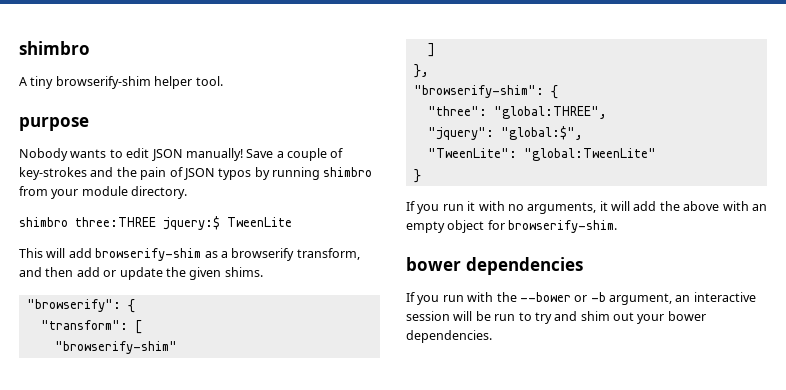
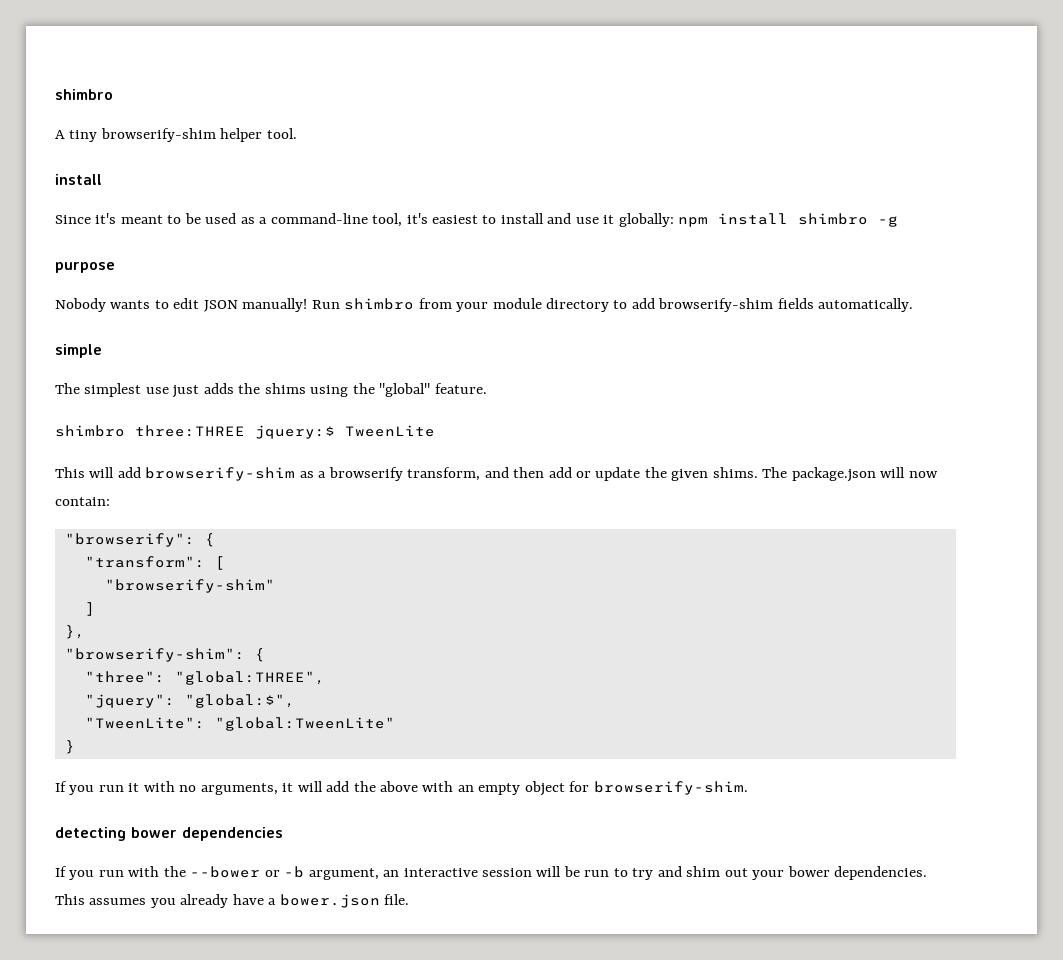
(223, 81) none -> [55,174,102,185] [55,213,899,227] // install // Since it's meant to be used as a command-line tool, it's easiest to install and use it globally: npm install shimbro -g
[246,148,344,161] [19,167,373,180] [19,186,188,199] Save a couple of key-strokes and the pain of JSON typos by running shimbro from your module directory. -> [311,298,914,312] [55,344,102,358] [55,383,487,398] Run shimbro from your module directory to add browserify-shim fields automatically. // simple // The simplest use just adds the shims using the "global" feature.
(263, 272) none -> [762,467,938,482] [55,497,110,506] The package.json will now contain:
(618, 226) none -> [55,827,126,841] detecting
(492, 336) none -> [55,894,410,908] This assumes you already have a bower.json file.

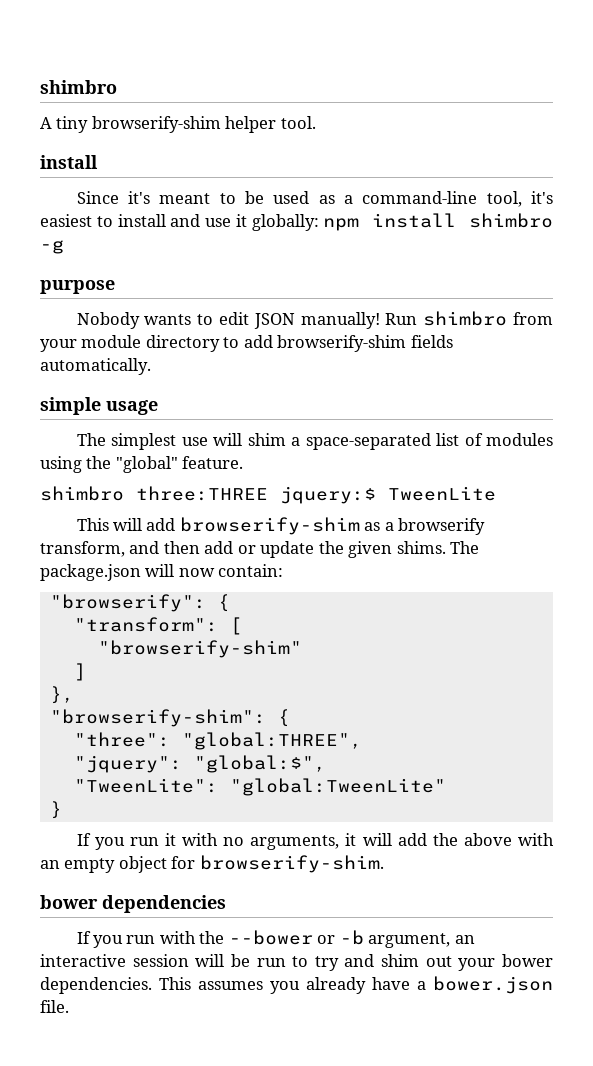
(102, 351) none -> [106,400,158,415] usage
[172,383,306,398] just adds the shims -> [213,433,553,450] will shim a space-separated list of modules
[55,827,126,841] detecting -> (384, 864) none

